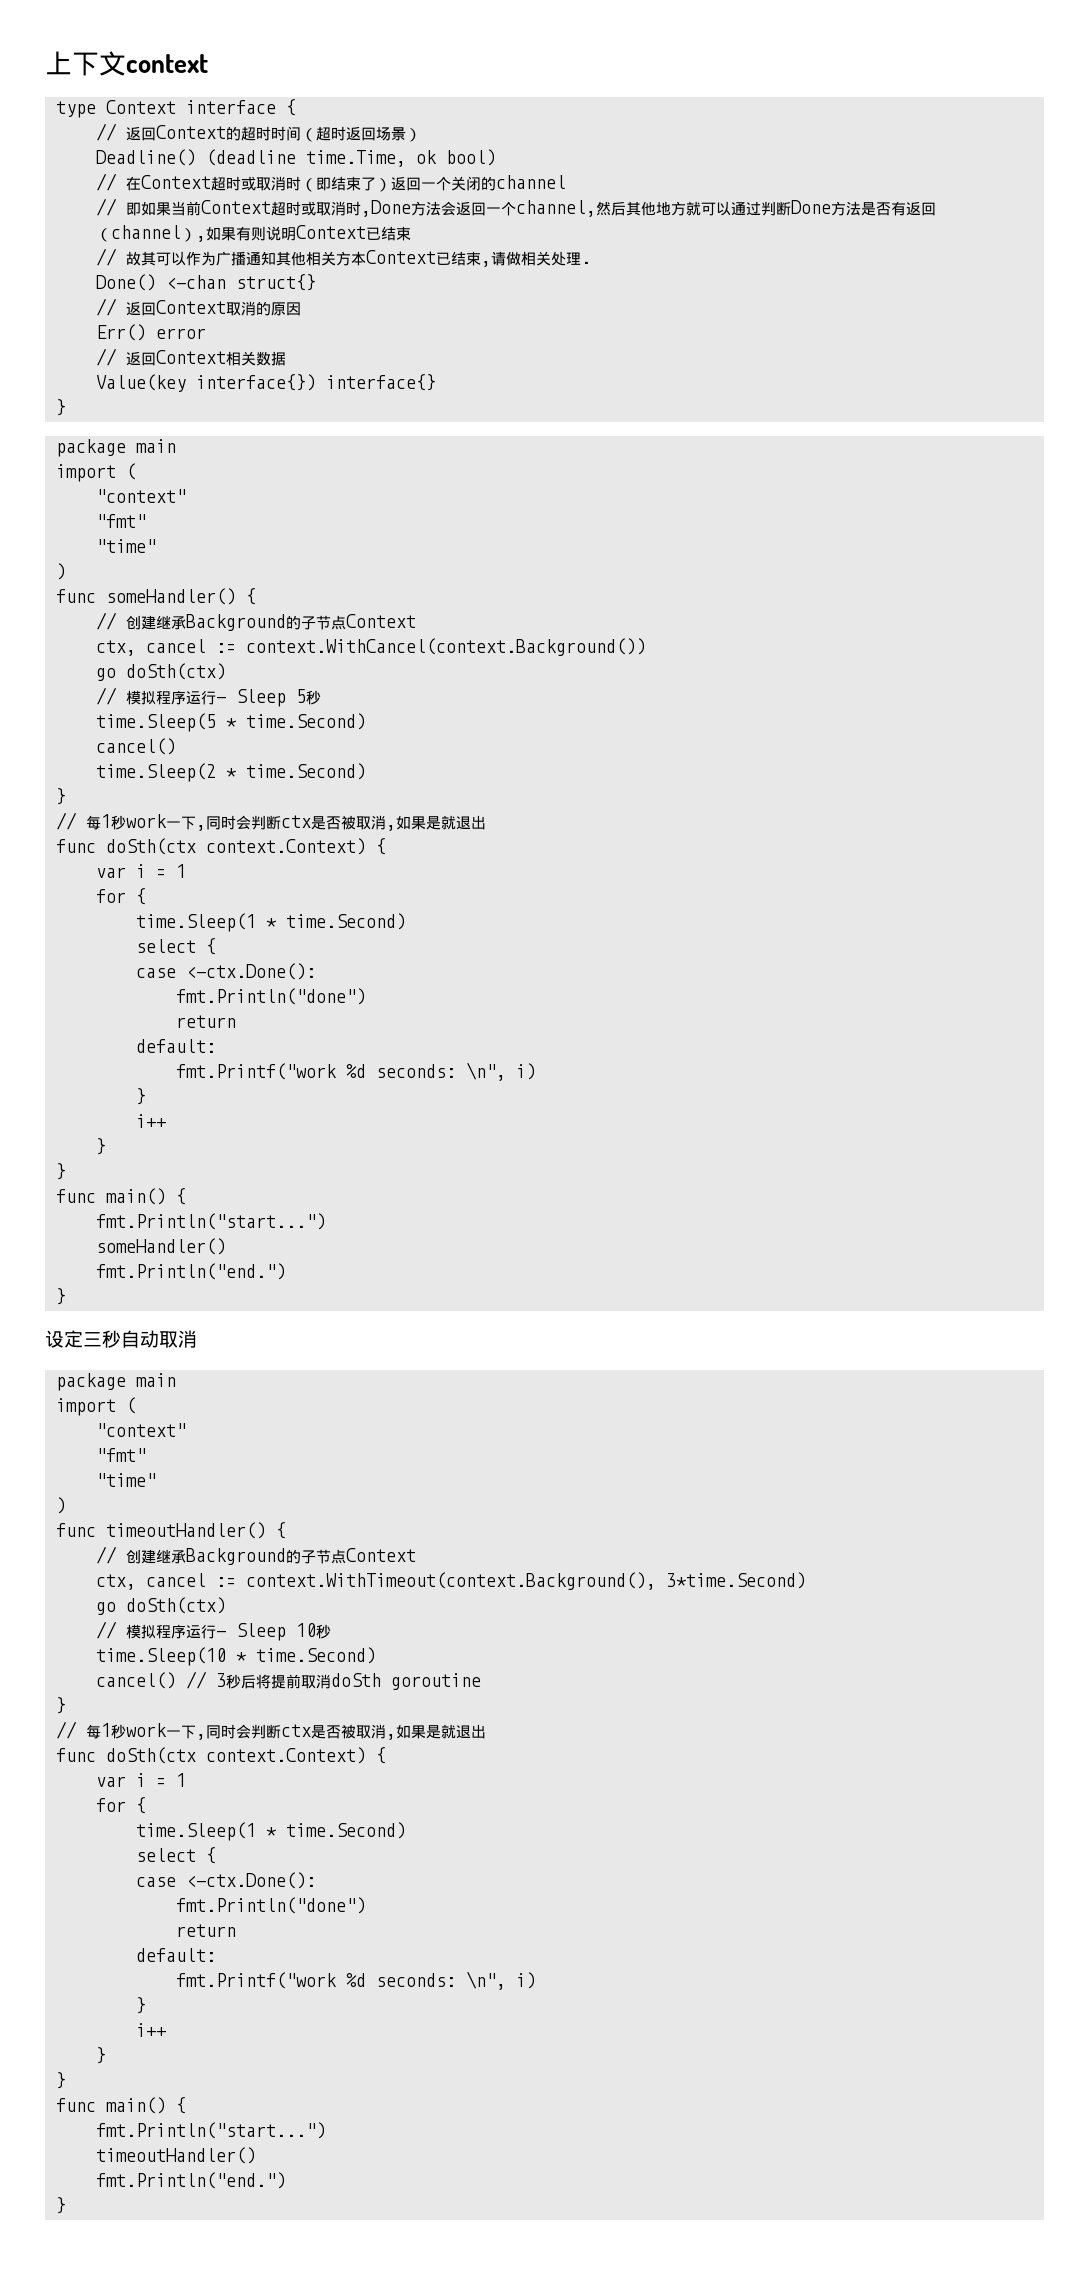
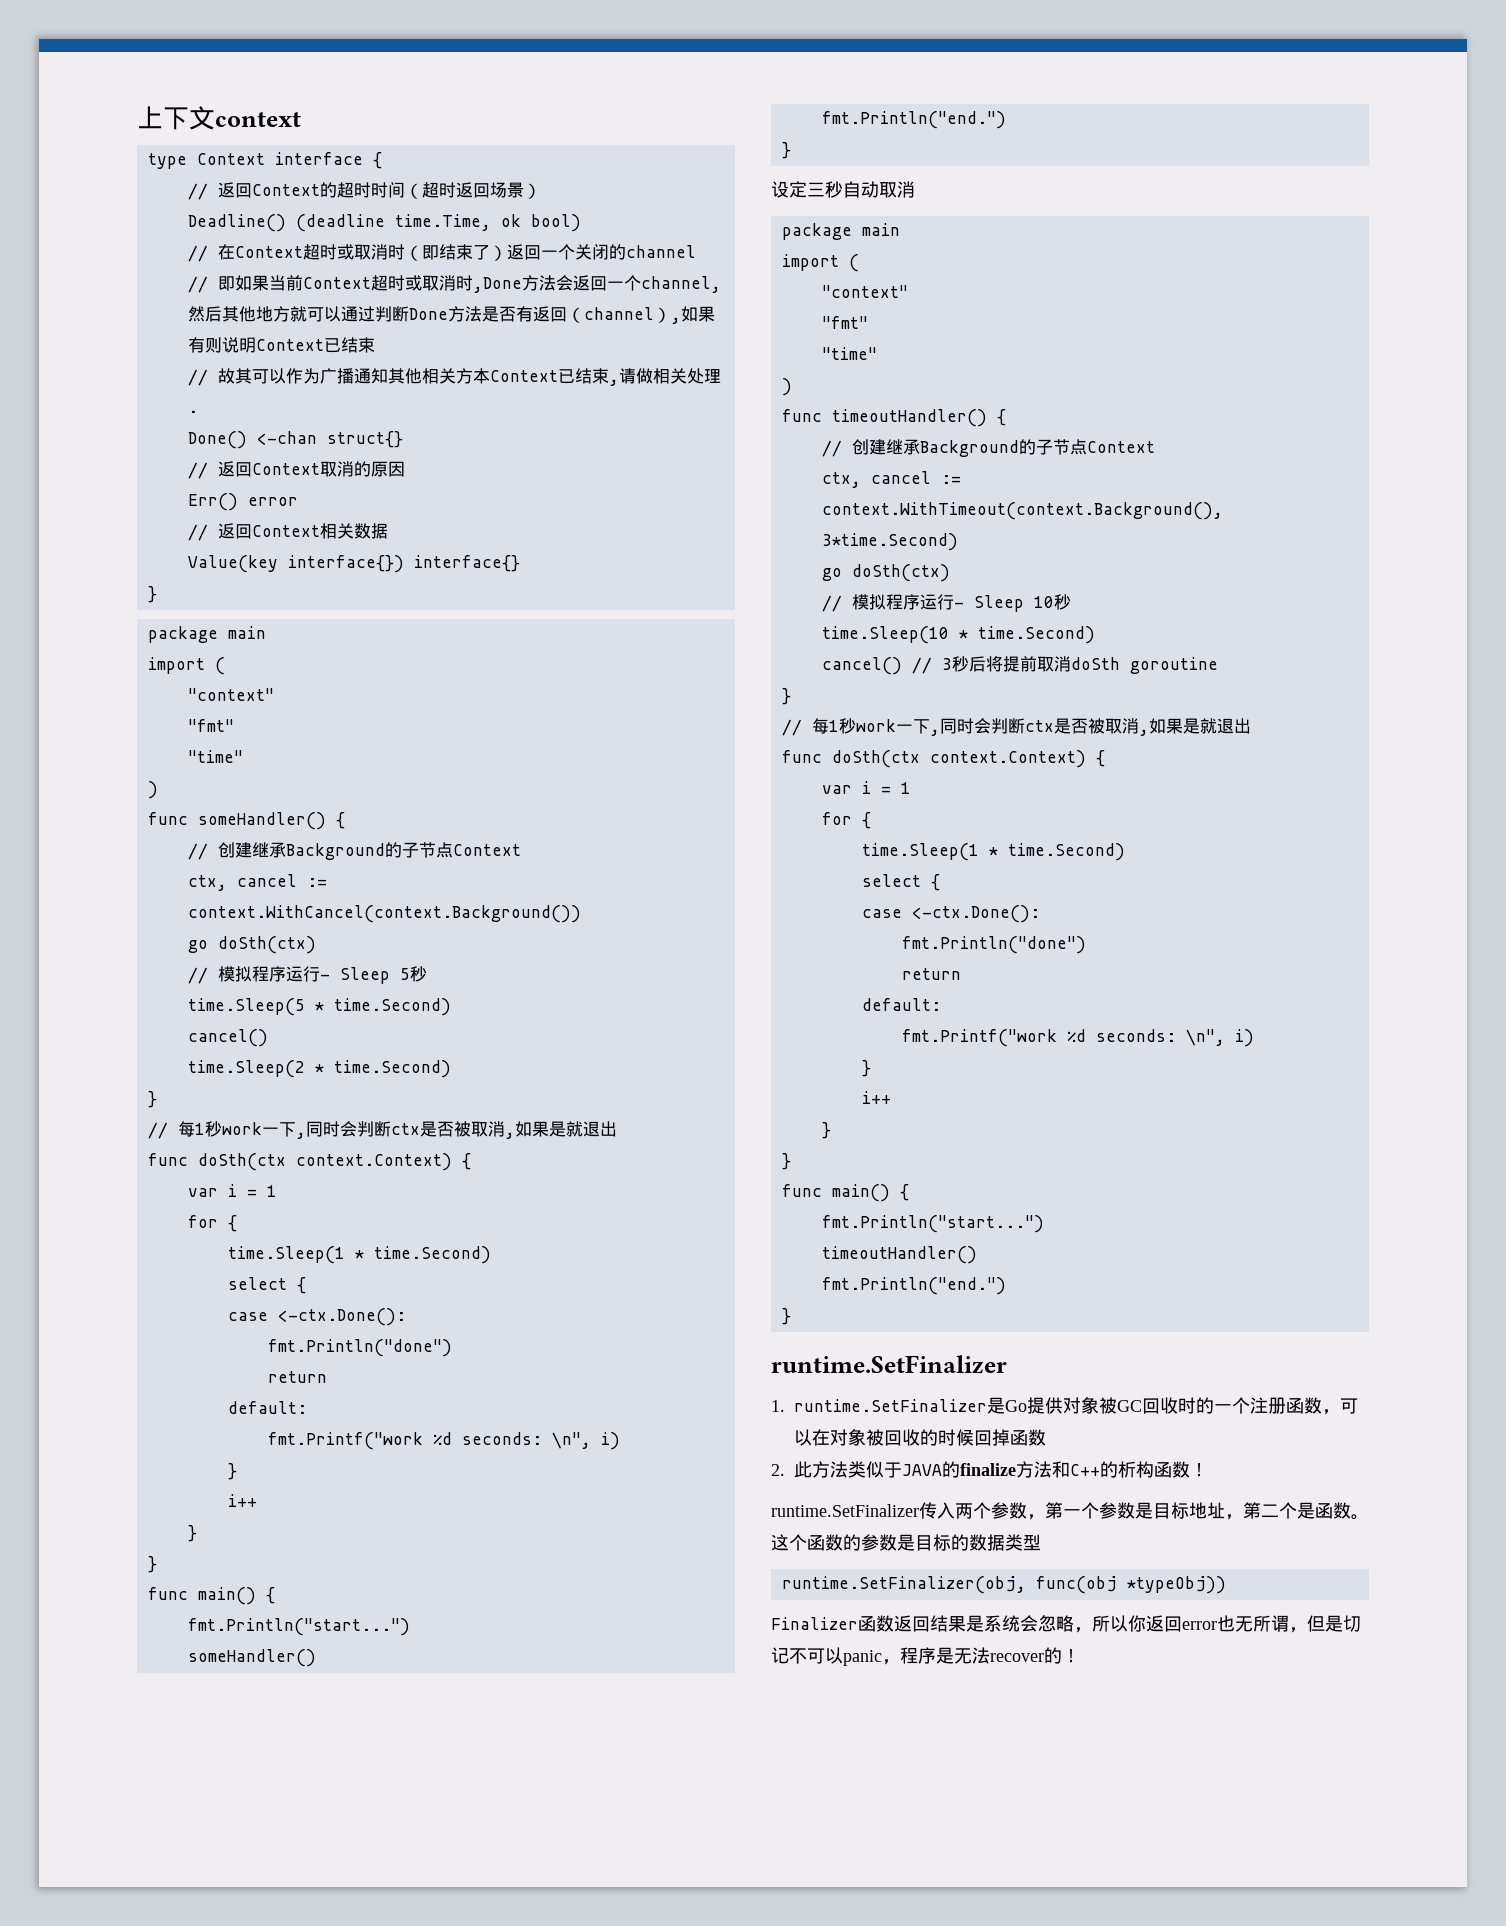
(67, 2205) none -> [771,1355,1007,1374] [771,1397,1358,1415] [794,1429,1046,1446] [771,1461,1208,1478] [771,1502,1369,1520] [771,1534,1041,1551] [781,1576,1226,1594] [771,1615,1361,1633] [771,1647,1080,1666] // runtime.SetFinalizer // 1. runtime.SetFinalizer是Go提供对象被GC回收时的一个注册函数，可以在对象被回收的时候回掉函数 // 2.此方法类似于JAVA的finalize方法和C++的析构函数！ // runtime.SetFinalizer传入两个参数，第一个参数是目标地址，第二个是函数。这个函数的参数是目标的数据类型 // runtime.SetFinalizer(obj, func(obj *typeObj)) // Finalizer函数返回结果是系统会忽略，所以你返回error也无所谓，但是切记不可以panic，程序是无法recover的！

